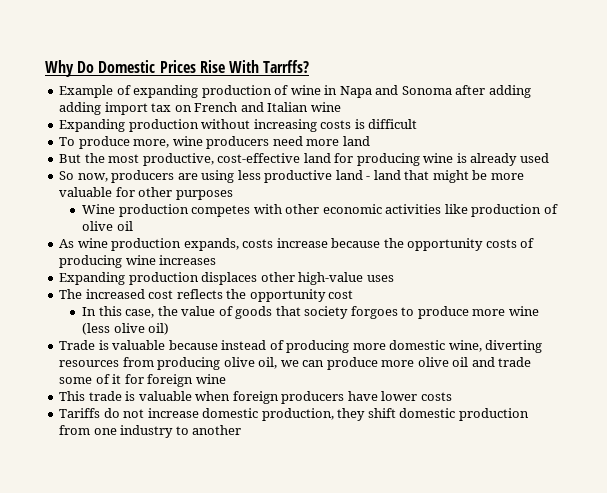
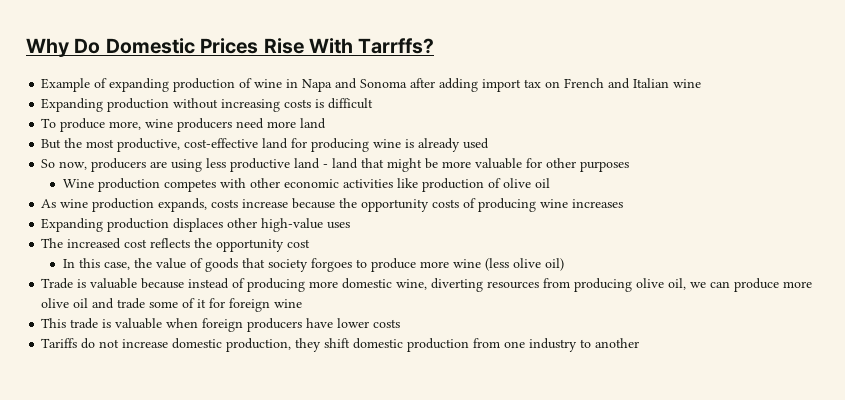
[59,102,102,115] adding -> (479, 85) none

